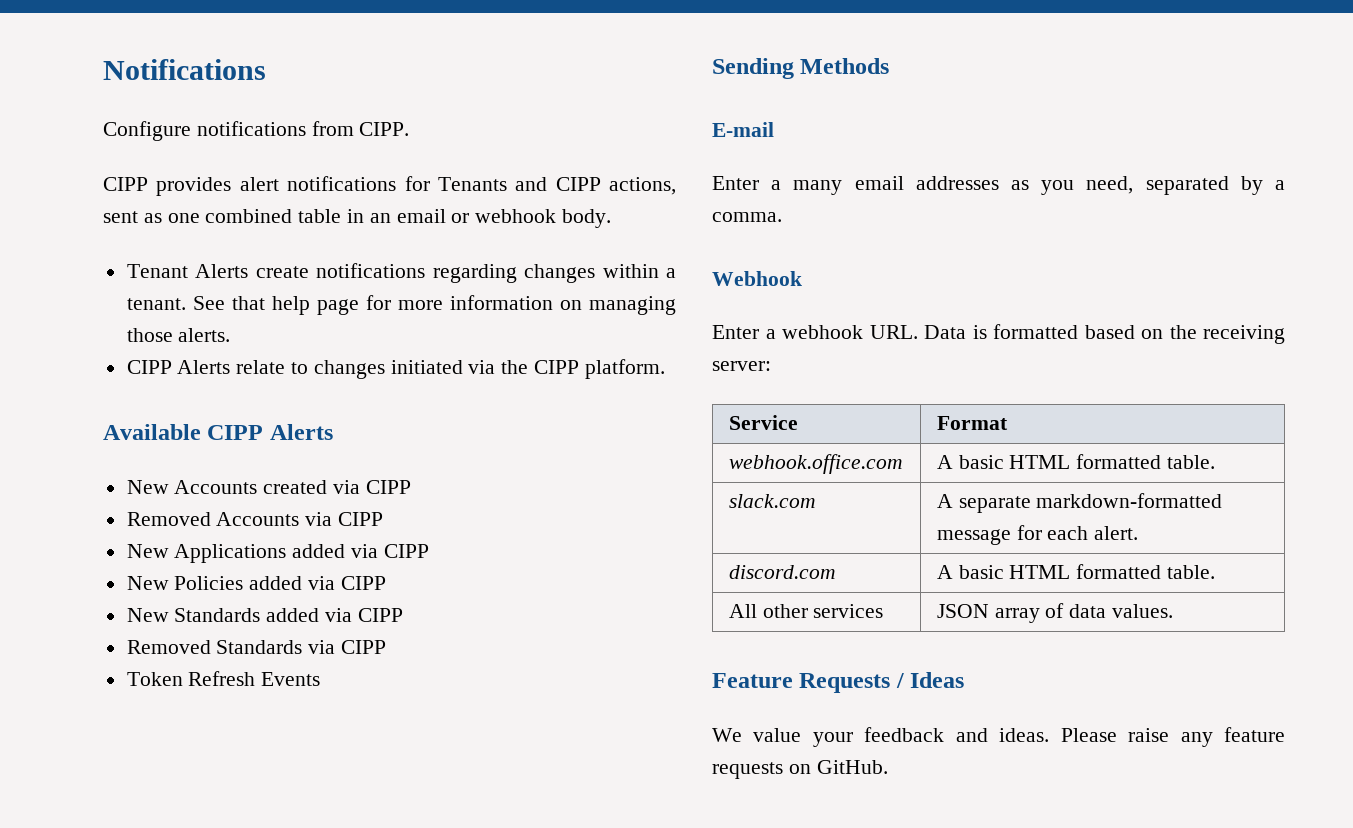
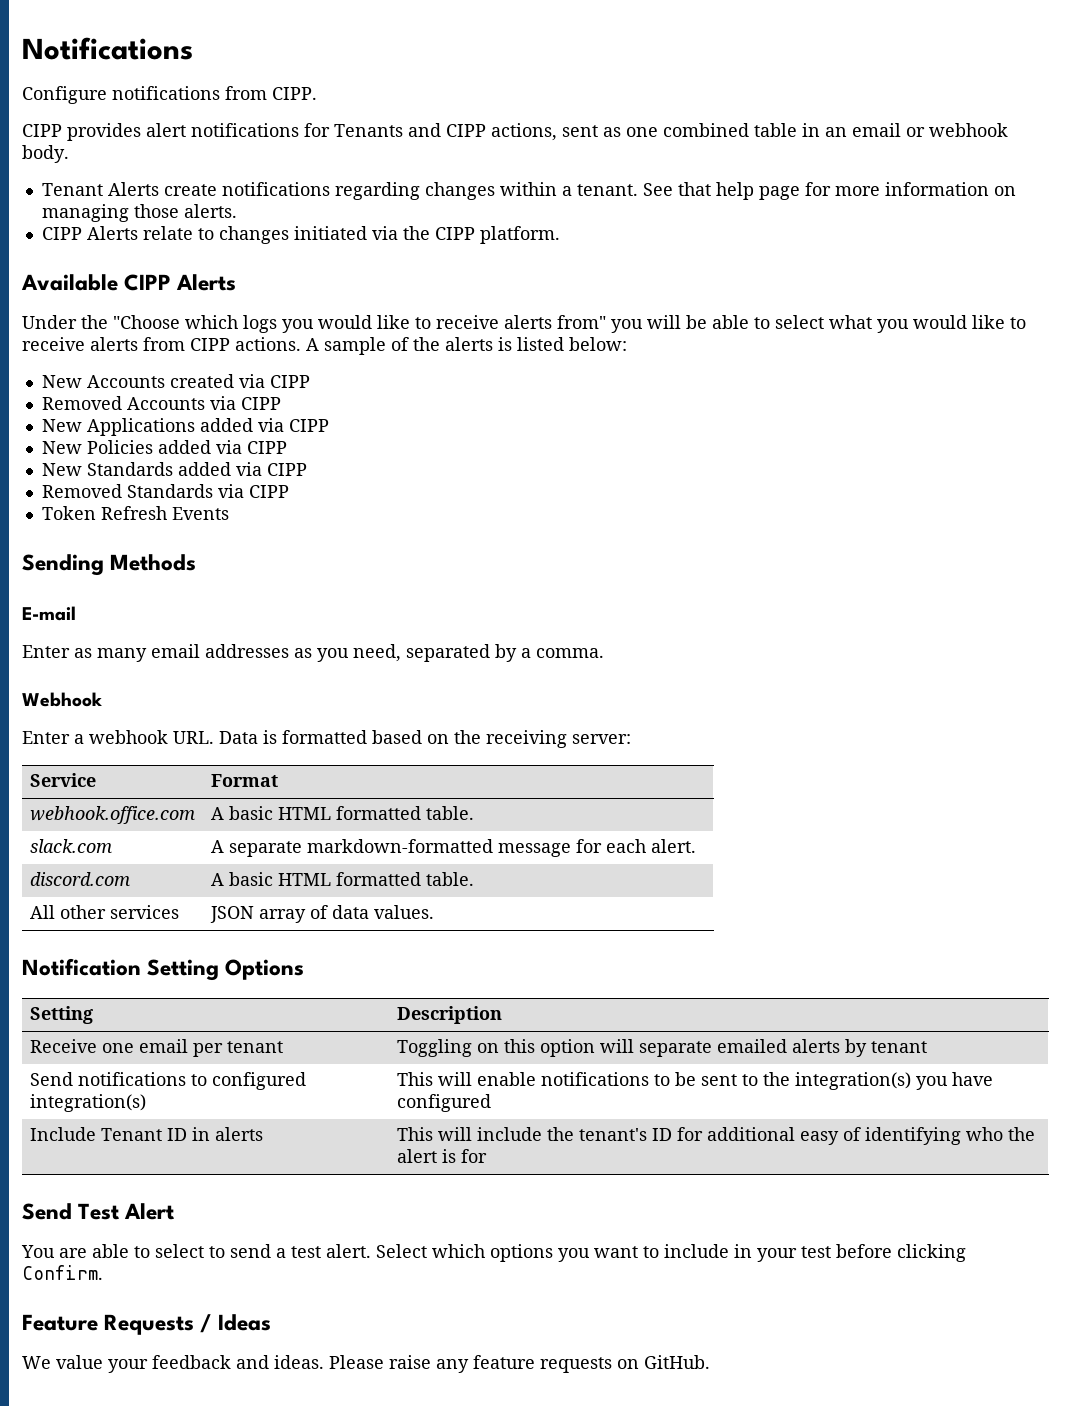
(333, 432) none -> [22,315,1026,333] [22,337,627,355] // Under the "Choose which logs you would like to receive alerts from" you will be able to select what you would like to receive alerts from CIPP actions. A sample of the alerts is listed below:
[771,180,782,190] a -> [74,648,92,658] as
(1174, 611) none -> [22,958,305,981] [29,1006,93,1024] [396,1006,502,1024] [29,1039,283,1057] [396,1039,927,1057] [29,1072,306,1090] [29,1094,146,1112] [396,1072,993,1090] [396,1094,491,1112] [29,1127,263,1141] [396,1127,1035,1145] [396,1149,487,1163] [22,1203,175,1220] [21,1244,966,1262] [22,1265,103,1280] // Notification Setting Options // Setting | Description // Receive one email per tenant | Toggling on this option will separate emailed alerts by tenant // Send notifications to configured integration(s) | This will enable notifications to be sent to the integration(s) you have configured // Include Tenant ID in alerts | This will include the tenant's ID for additional easy of identifying who the alert is for // Send Test Alert // You are able to select to send a test alert. Select which options you want to include in your test before clicking Confirm.

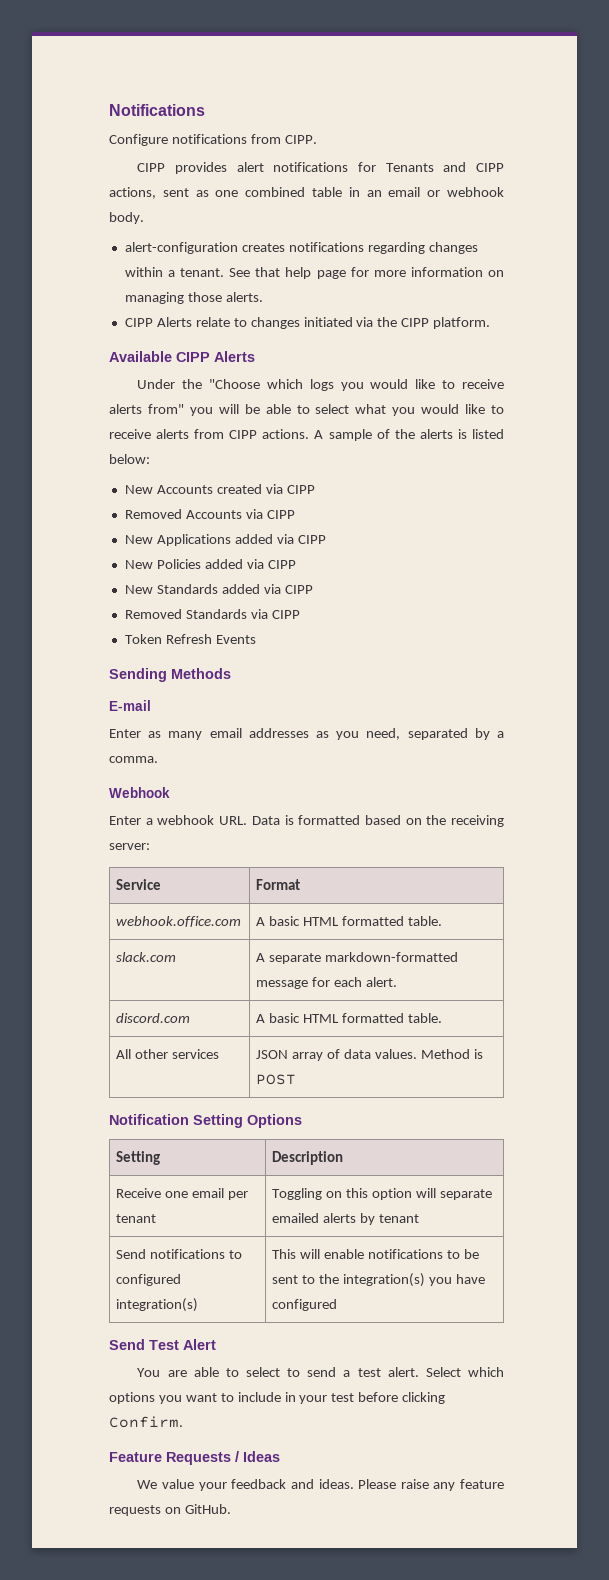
[41,182,217,196] Tenant Alerts create -> [124,242,285,254] alert-configuration creates
(434, 912) none -> [420,1049,483,1059] [256,1074,297,1085] Method is POST
[29,1127,263,1141] [396,1127,1035,1145] [396,1149,487,1163] // Include Tenant ID in alerts | This will include the tenant's ID for additional easy of identifying who the alert is for -> (338, 1305) none

